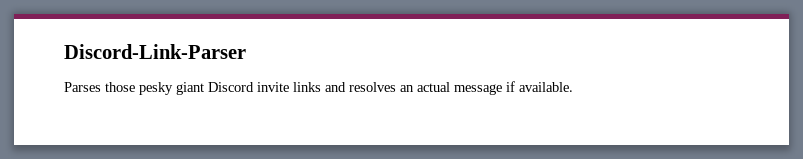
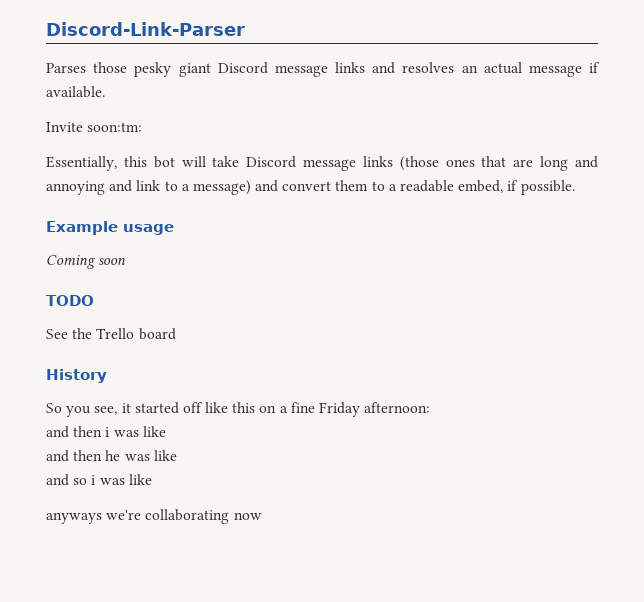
[257,82,289,92] invite -> [274,65,328,77] message
(573, 87) none -> [46,122,143,132] [46,156,599,171] [46,180,575,195] [46,221,174,235] [46,255,127,269] [46,295,94,306] [46,328,176,340] [46,369,107,383] [46,402,431,417] [46,426,166,438] [46,450,177,462] [46,474,152,486] [46,509,262,524] // Invite soon:tm: // Essentially, this bot will take Discord message links (those ones that are long and annoying and link to a message) and convert them to a readable embed, if possible. // Example usage // Coming soon // TODO // See the Trello board // History // So you see, it started off like this on a fine Friday afternoon: // and then i was like // and then he was like // and so i was like // anyways we're collaborating now

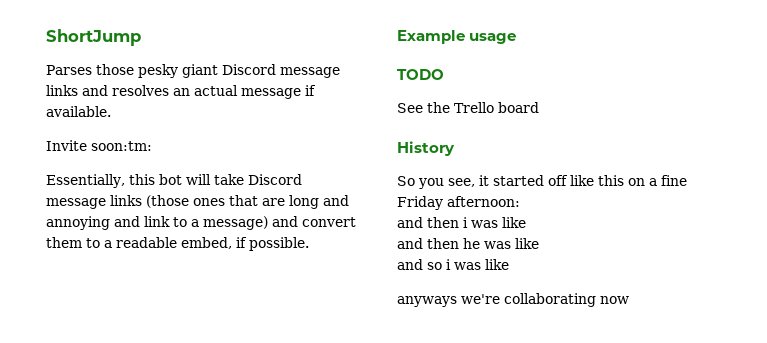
[46,22,245,36] Discord-Link-Parser -> [46,29,141,46] ShortJump
[46,255,127,269] // Coming soon -> (517, 38) none

